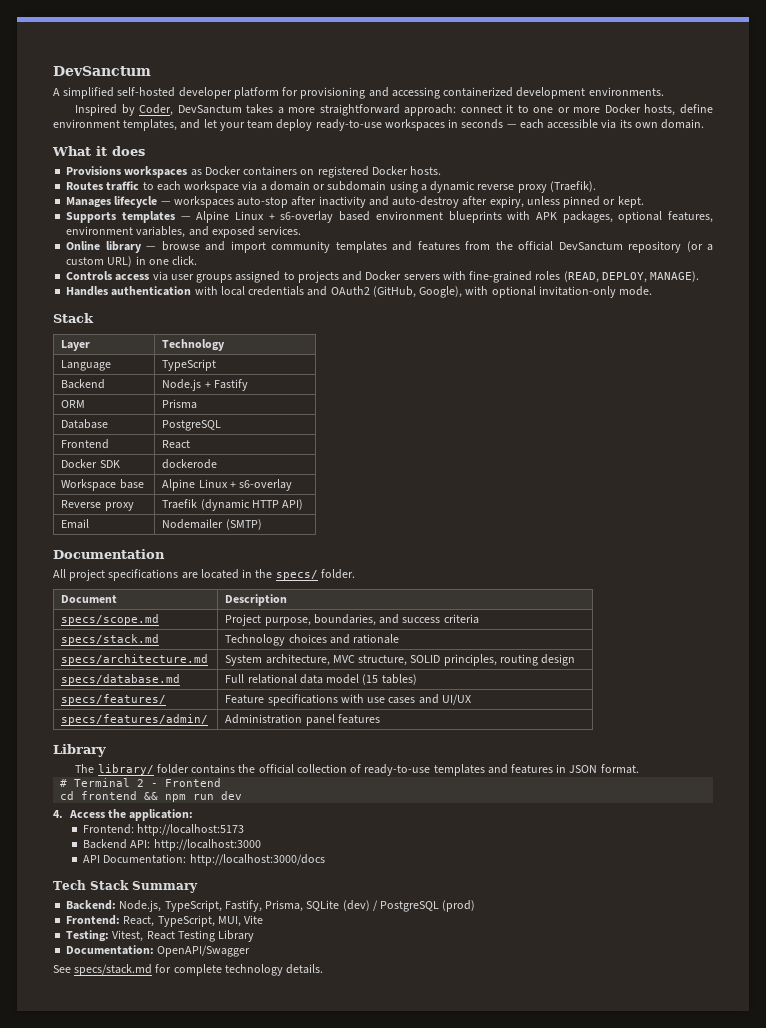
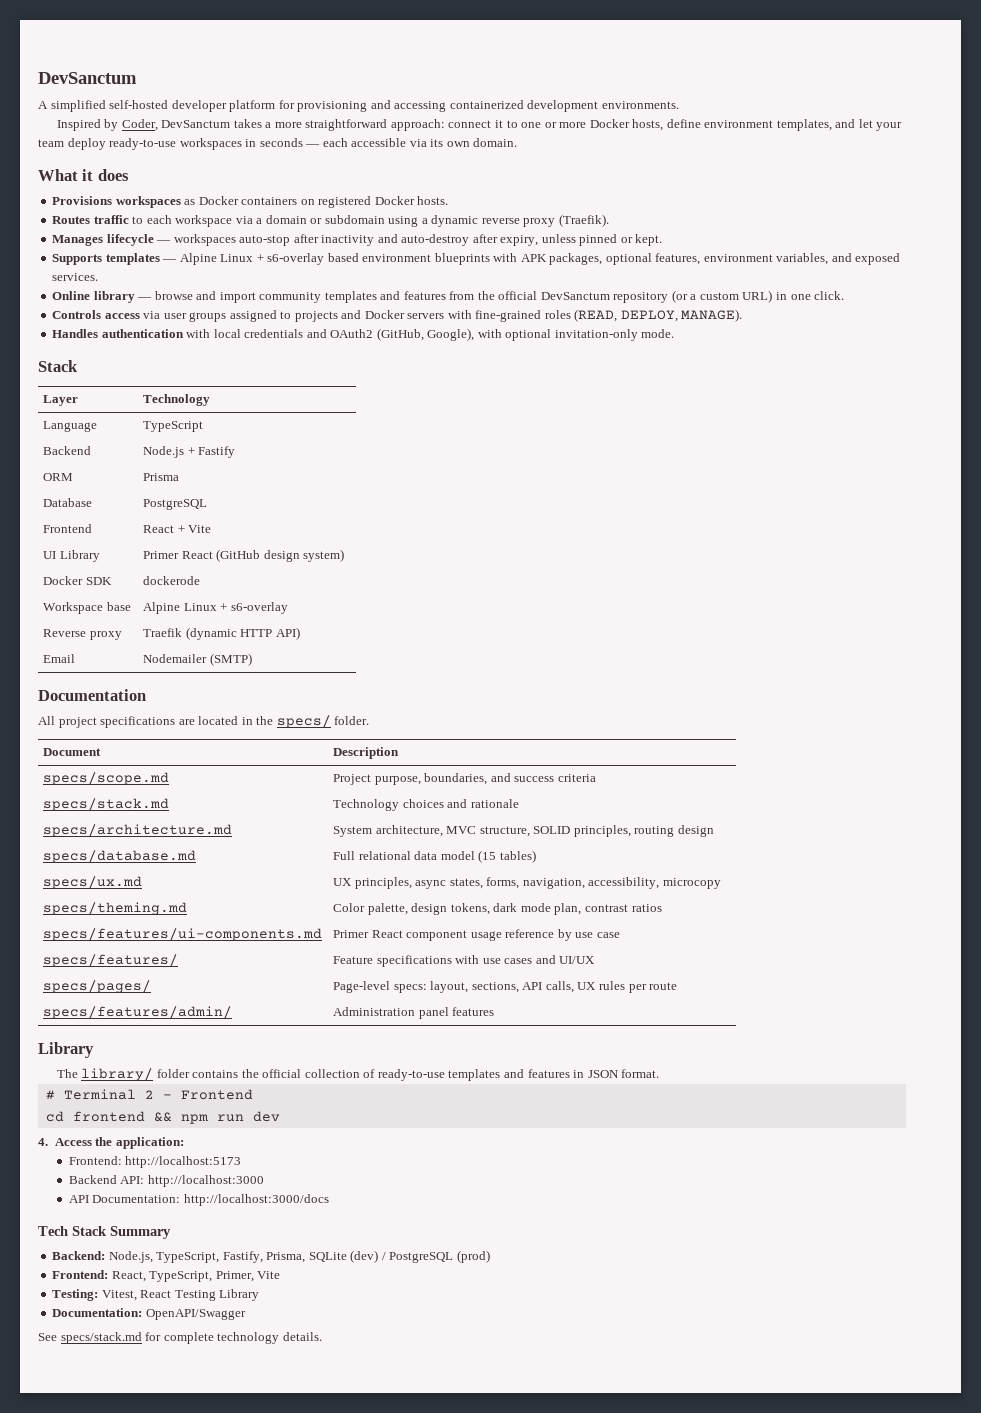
(191, 444) none -> [177,525,212,533] [43,550,100,562] [143,549,345,562] + Vite // UI Library | Primer React (GitHub design system)
(417, 679) none -> [43,876,143,889] [333,877,721,889] [43,902,188,915] [333,903,662,915] [43,928,323,941] [333,929,620,941] // specs/ux.md | UX principles, async states, forms, navigation, accessibility, microcopy // specs/theming.md | Color palette, design tokens, dark mode plan, contrast ratios // specs/features/ui-components.md | Primer React component usage reference by use case
(471, 699) none -> [43,980,152,993] [333,981,678,993] // specs/pages/ | Page-level specs: layout, sections, API calls, UX rules per route
[217,916,241,927] MUI, -> [215,1271,254,1282] Primer,

